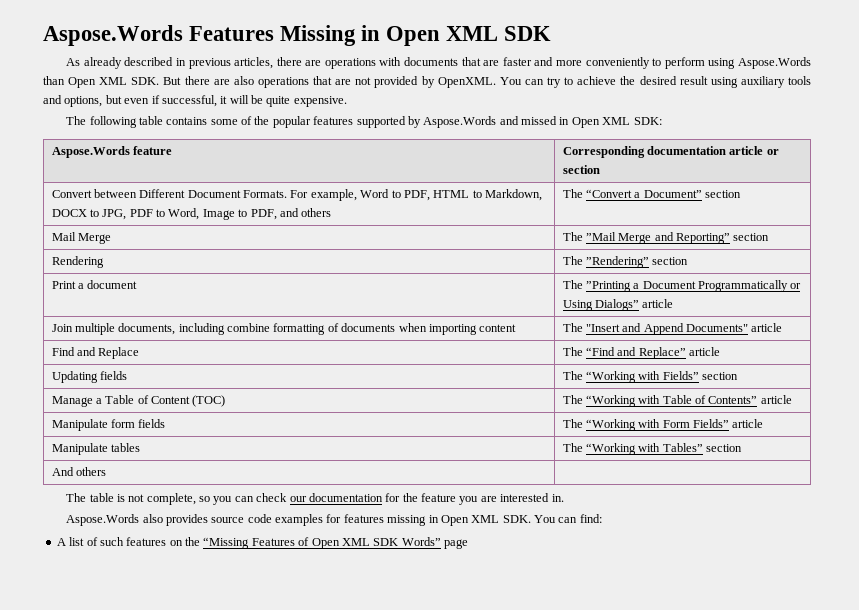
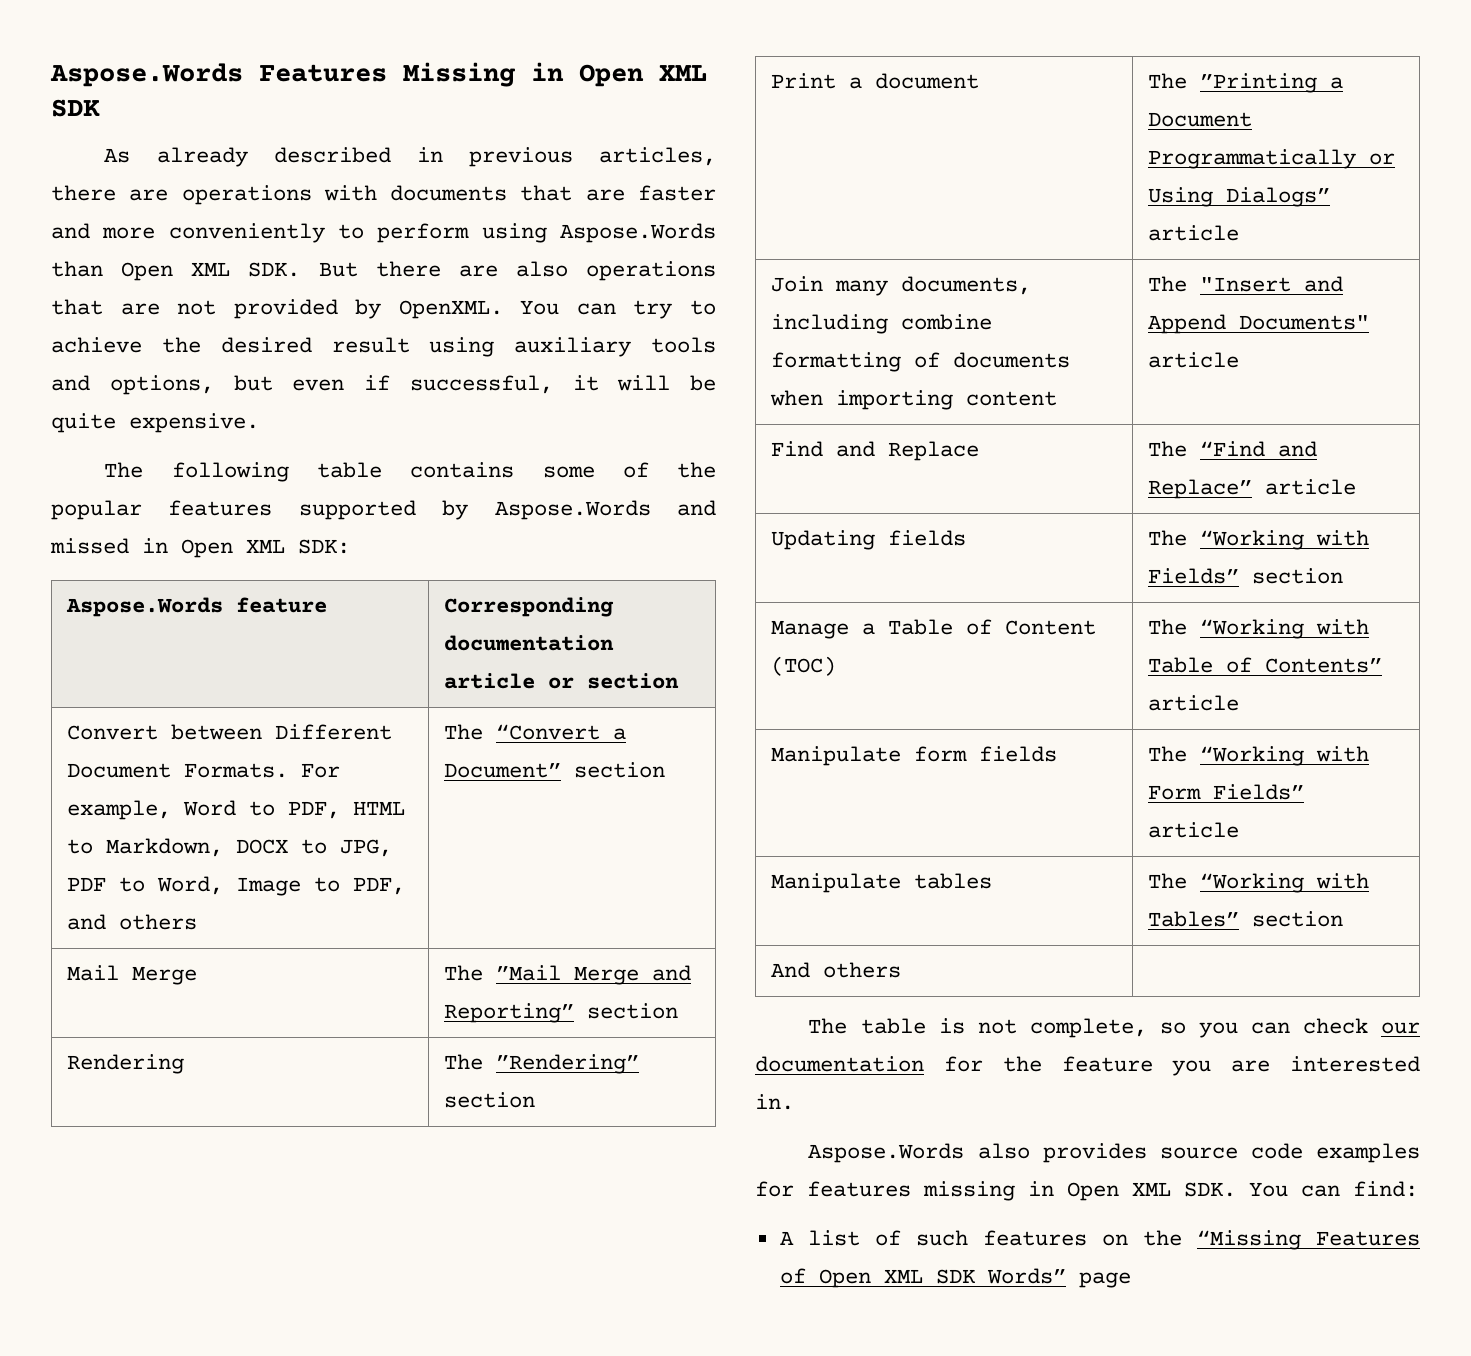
[74,323,115,335] multiple -> [834,280,888,296] many

